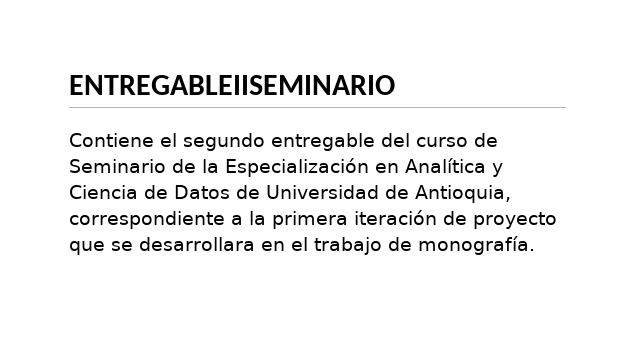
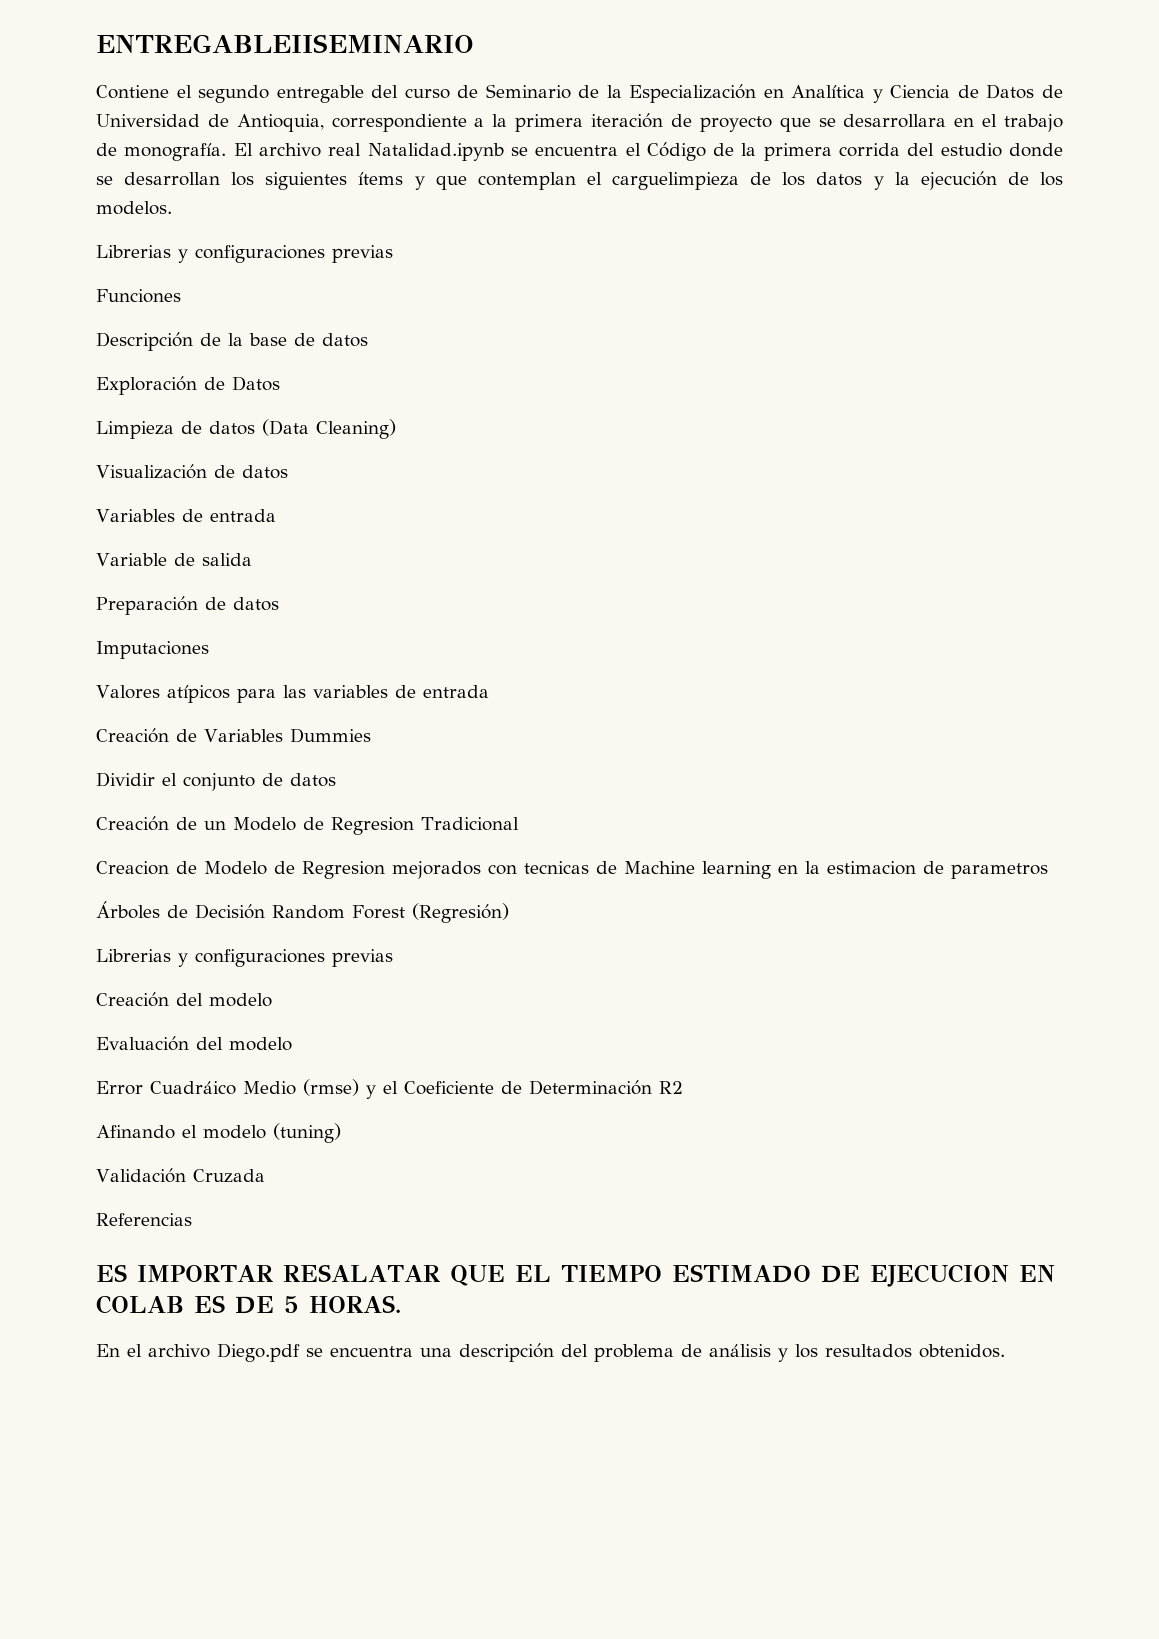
(535, 245) none -> [233,142,1063,161] [96,171,1063,190] [96,201,172,215] [96,245,393,263] [96,289,181,303] [96,332,368,351] [96,376,280,395] [96,419,396,439] [96,464,288,479] [96,509,276,522] [96,553,252,566] [96,596,279,615] [96,641,209,659] [96,685,489,703] [96,728,371,743] [96,772,336,791] [96,816,519,835] [96,861,1048,879] [96,901,509,923] [96,949,393,967] [96,992,272,1007] [96,1036,292,1051] [96,1079,683,1099] [96,1123,341,1143] [96,1168,265,1183] [96,1213,192,1226] [96,1264,1055,1287] [96,1295,401,1314] [96,1343,1005,1362] El archivo real Natalidad.ipynb se encuentra el Código de la primera corrida del estudio donde se desarrollan los siguientes ítems y que contemplan el carguelimpieza de los datos y la ejecución de los modelos. // Librerias y configuraciones previas // Funciones // Descripción de la base de datos // Exploración de Datos // Limpieza de datos (Data Cleaning) // Visualización de datos // Variables de entrada // Variable de salida // Preparación de datos // Imputaciones // Valores atípicos para las variables de entrada // Creación de Variables Dummies // Dividir el conjunto de datos // Creación de un Modelo de Regresion Tradicional // Creacion de Modelo de Regresion mejorados con tecnicas de Machine learning en la estimacion de parametros // Árboles de Decisión Random Forest (Regresión) // Librerias y configuraciones previas // Creación del modelo // Evaluación del modelo // Error Cuadráico Medio (rmse) y el Coeficiente de Determinación R2 // Afinando el modelo (tuning) // Validación Cruzada // Referencias // ES IMPORTAR RESALATAR QUE EL TIEMPO ESTIMADO DE EJECUCION EN COLAB ES DE 5 HORAS. // En el archivo Diego.pdf se encuentra una descripción del problema de análisis y los resultados obtenidos.

